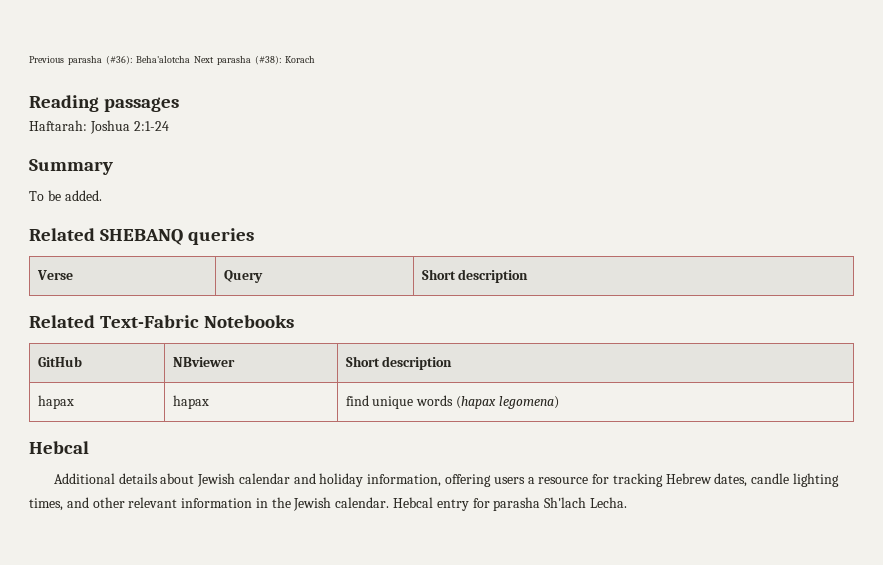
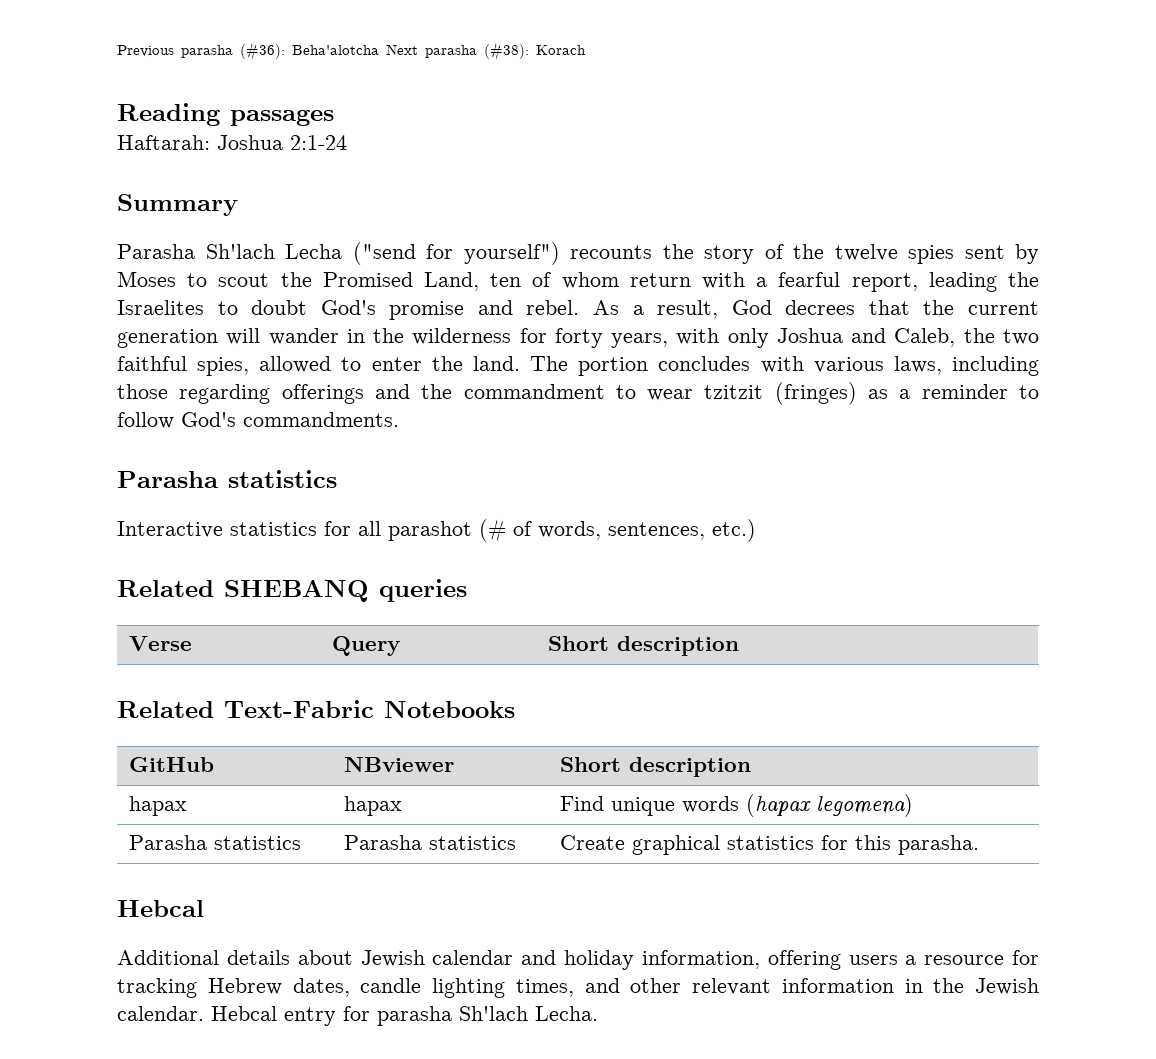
[29,190,102,201] To be added. -> [117,242,1039,265] [117,271,1040,292] [117,300,1039,320] [117,328,1039,348] [117,356,1039,376] [117,382,1039,405] [117,412,399,429] [117,470,337,488] [117,519,756,542] Parasha Sh'lach Lecha ("send for yourself") recounts the story of the twelve spies sent by Moses to scout the Promised Land, ten of whom return with a fearful report, leading the Israelites to doubt God's promise and rebel. As a result, God decrees that the current generation will wander in the wilderness for forty years, with only Joshua and Caleb, the two faithful spies, allowed to enter the land. The portion concludes with various laws, including those regarding offerings and the commandment to wear tzitzit (fringes) as a reminder to follow God's commandments. // Parasha statistics // Interactive statistics for all parashot (# of words, sentences, etc.)
[345,395,369,406] find -> [559,796,604,811] Find
(559, 402) none -> [128,835,301,850] [343,835,516,850] [559,835,979,855] // Parasha statistics | Parasha statistics | Create graphical statistics for this parasha.

